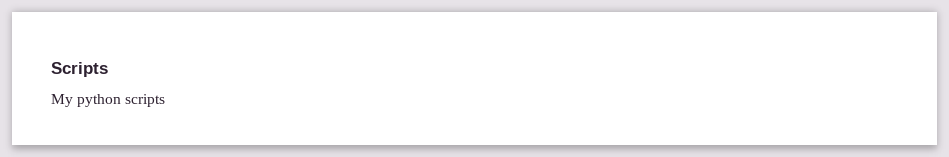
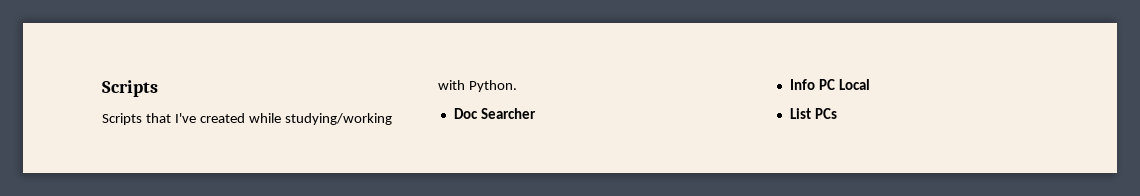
[51,94,166,107] My python scripts -> [102,113,392,125] [438,80,517,92] [453,108,536,119] [789,79,870,90] [789,108,837,119] Scripts that I've created while studying/working with Python. // Doc Searcher // Info PC Local // List PCs

